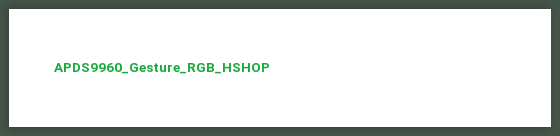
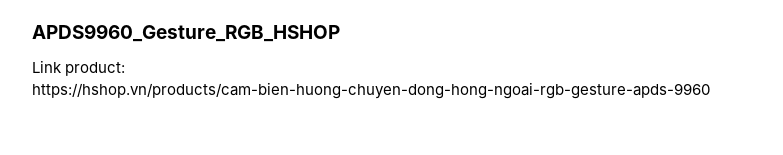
(270, 68) none -> [32,60,126,76] [32,82,710,99] // Link product: https://hshop.vn/products/cam-bien-huong-chuyen-dong-hong-ngoai-rgb-gesture-apds-9960

